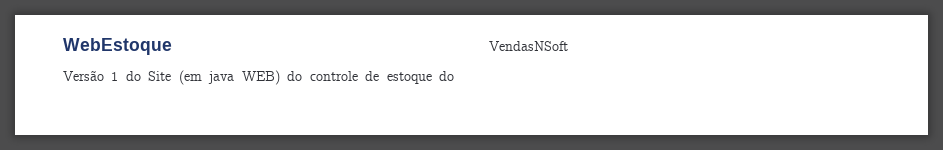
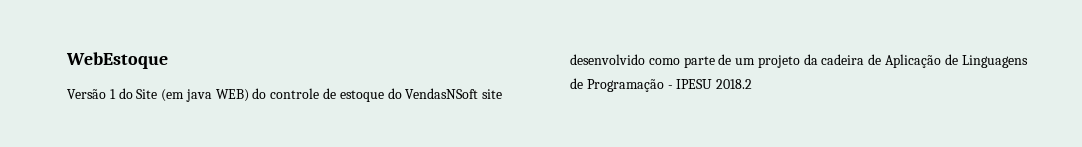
(568, 46) none -> [482,89,503,99] [570,54,1028,68] [570,78,753,92] site desenvolvido como parte de um projeto da cadeira de Aplicação de Linguagens de Programação - IPESU 2018.2

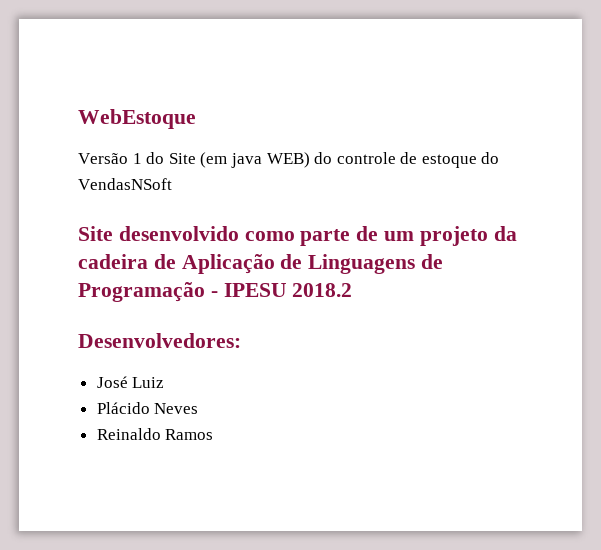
[482,89,503,99] site -> [78,226,113,241] // Site
(753, 84) none -> [78,333,241,348] [96,376,165,388] [96,402,199,414] [96,428,214,440] // Desenvolvedores: // José Luiz // Plácido Neves // Reinaldo Ramos

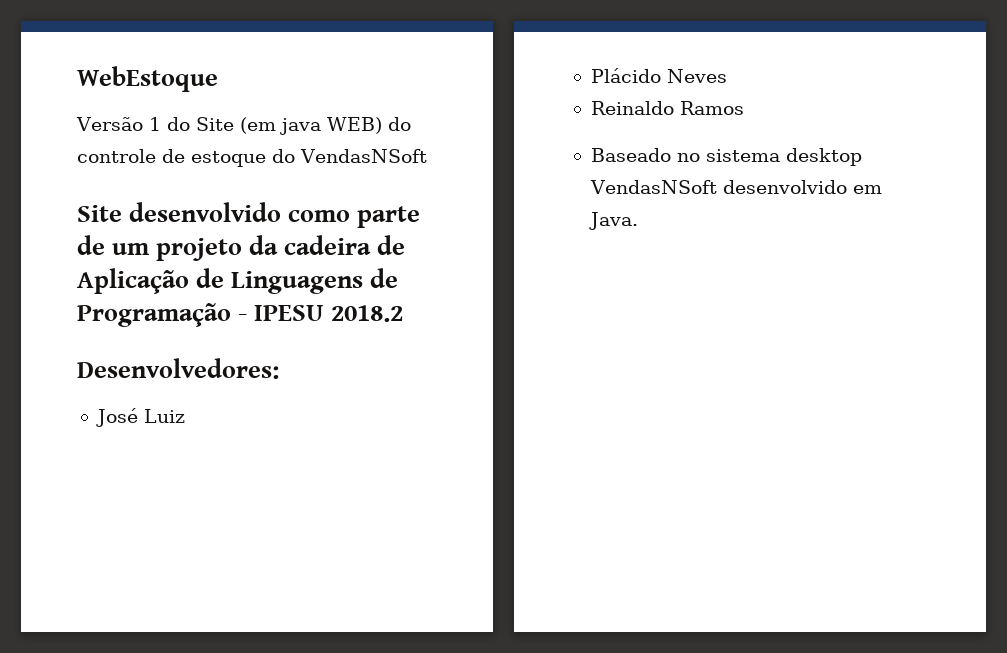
(214, 434) none -> [590,148,862,166] [589,180,882,194] [588,212,638,230] // Baseado no sistema desktop VendasNSoft desenvolvido em Java.

